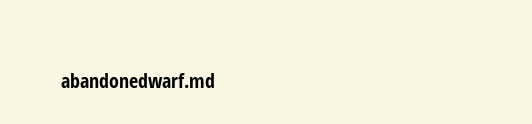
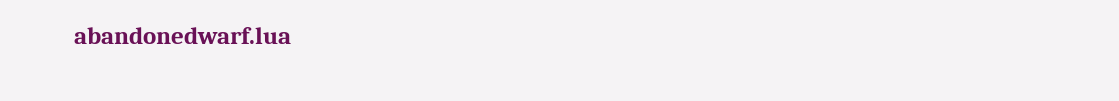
[61,73,215,88] abandonedwarf.md -> [74,27,291,44] abandonedwarf.lua

